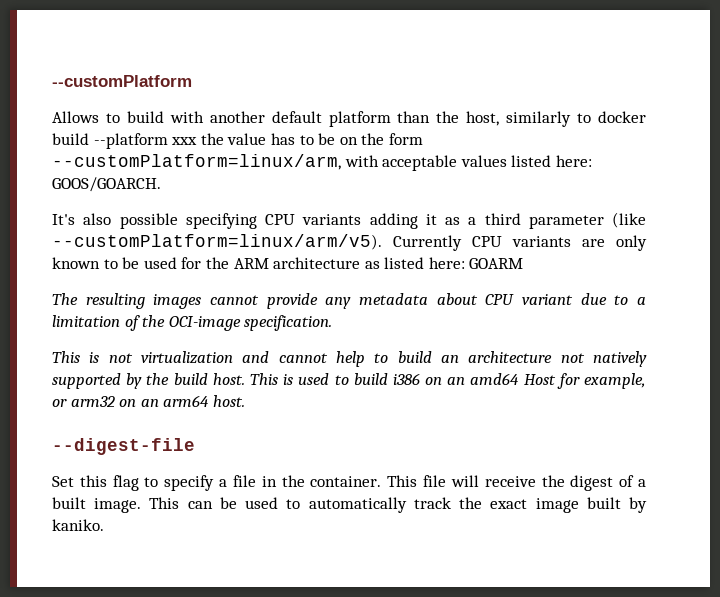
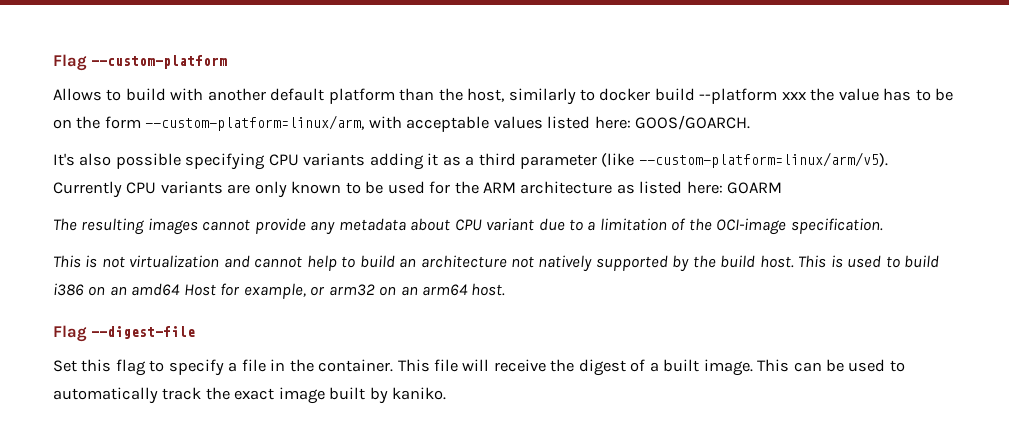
[52,75,192,87] --customPlatform -> [53,54,228,71] Flag --custom-platform
[52,154,341,170] --customPlatform=linux/arm, -> [145,115,365,131] --custom-platform=linux/arm,
[52,234,382,250] --customPlatform=linux/arm/v5). -> [638,152,888,168] --custom-platform=linux/arm/v5).
(245, 401) none -> [53,325,87,342] Flag

